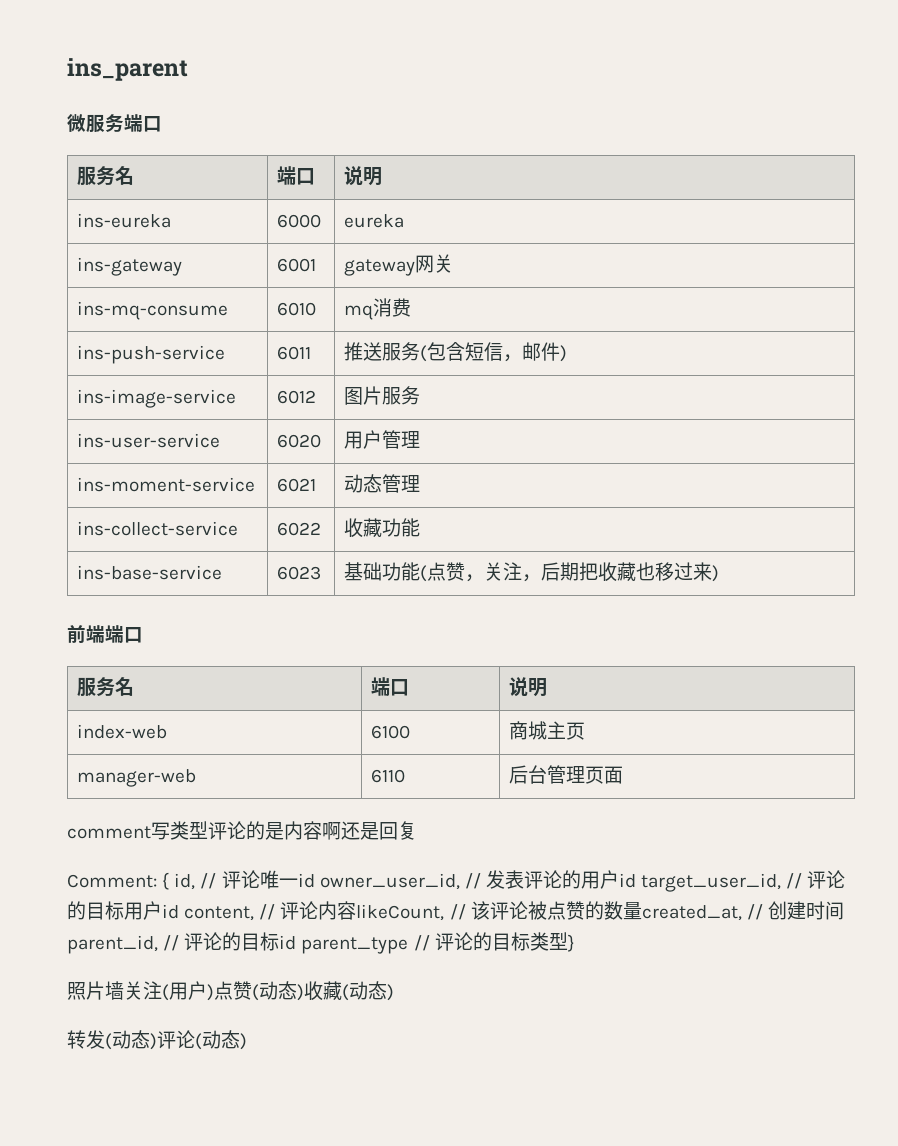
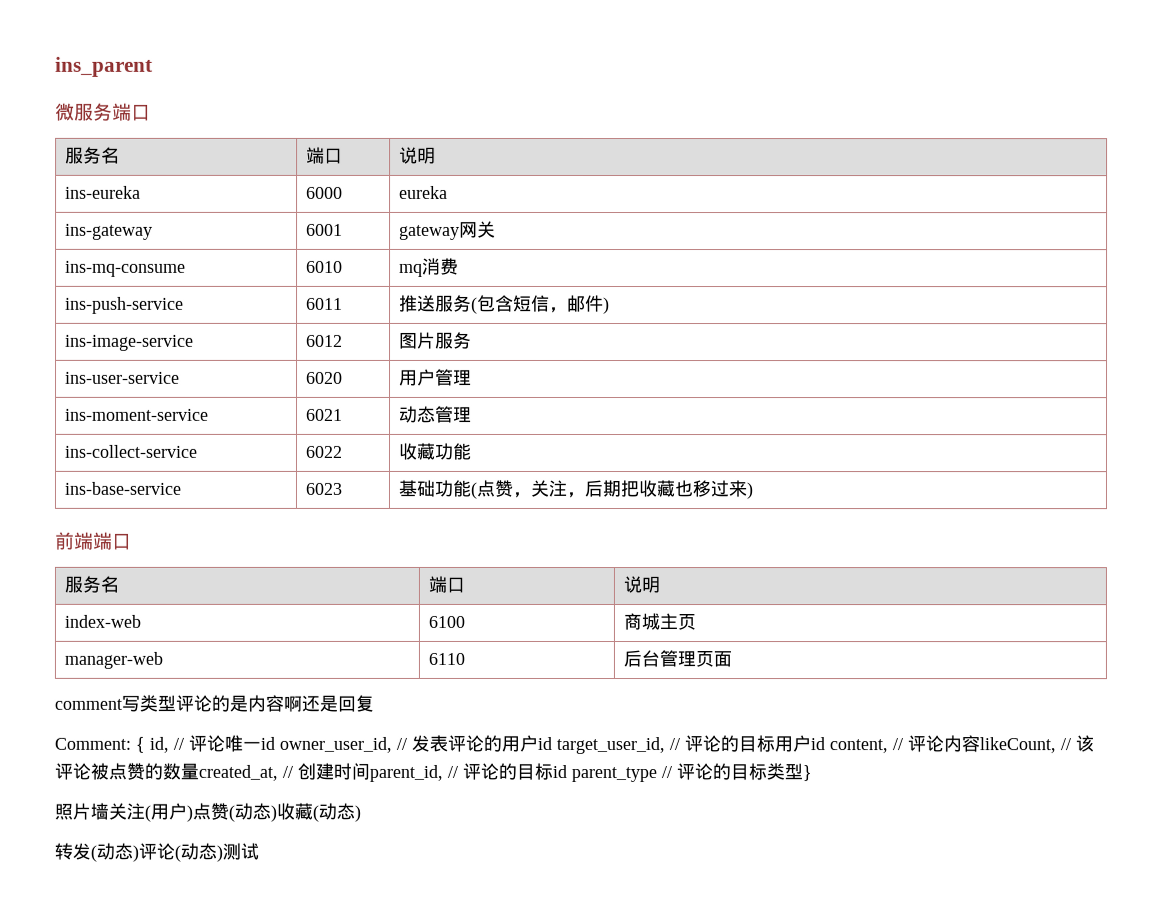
(247, 1041) none -> [222,842,259,860] 测试

